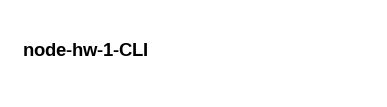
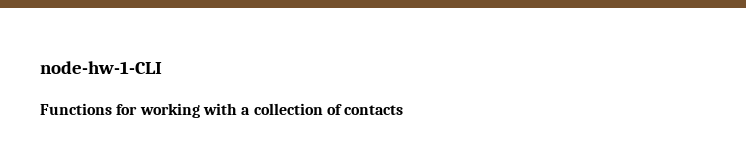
(148, 49) none -> [40,103,404,118] // Functions for working with a collection of contacts

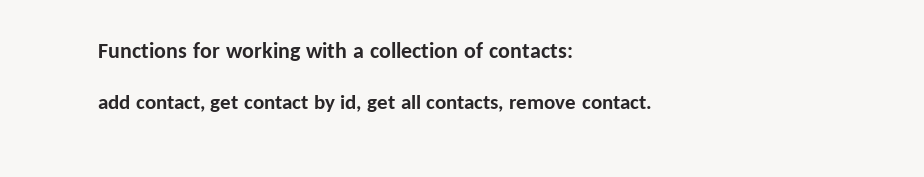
[40,61,162,74] node-hw-1-CLI // -> (98, 50) none
[344,105,404,115] contacts -> [488,44,573,58] [98,95,652,112] contacts: // add contact, get contact by id, get all contacts, remove contact.

